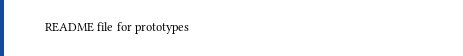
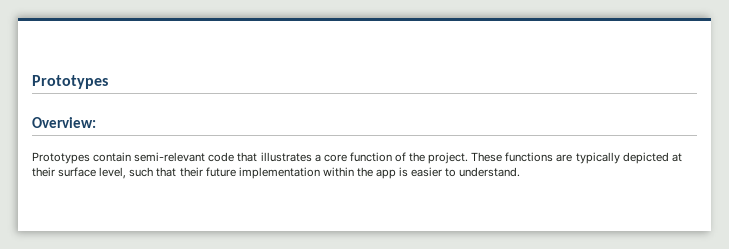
[45,22,190,34] README file for prototypes -> [32,75,108,89] [32,117,96,128] [32,152,682,164] [32,167,521,179] Prototypes // Overview: // Prototypes contain semi-relevant code that illustrates a core function of the project. These functions are typically depicted at their surface level, such that their future implementation within the app is easier to understand.

